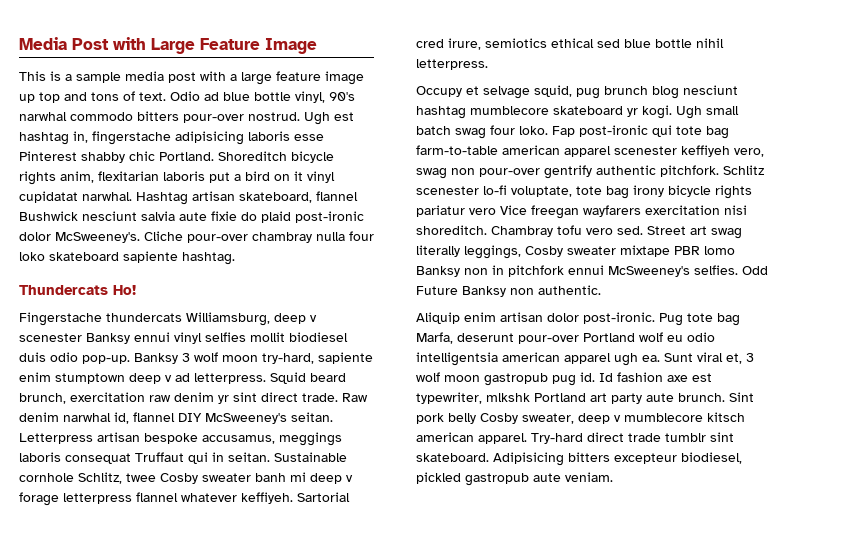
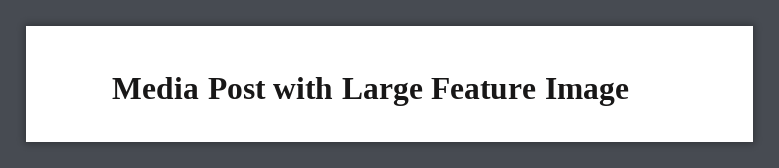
[19,71,364,85] [19,91,355,103] [19,111,354,125] [19,131,324,145] [19,151,334,163] [19,171,335,185] [19,191,358,205] [19,211,364,223] [19,231,374,243] [19,251,235,265] [19,285,136,295] [19,312,317,326] [19,332,348,344] [19,352,373,364] [19,372,346,384] [19,392,368,404] [19,412,333,424] [19,432,342,446] [19,452,347,464] [19,472,353,484] [19,492,350,506] [416,38,724,50] [416,59,488,70] [416,85,738,99] [416,105,739,119] [416,125,729,139] [416,145,764,157] [416,165,765,179] [416,185,752,199] [416,205,747,219] [416,225,742,239] [416,245,735,259] [416,265,768,277] [416,285,601,297] [416,312,740,326] [416,332,715,344] [416,352,754,366] [416,372,712,386] [416,392,754,404] [416,412,745,424] [416,432,734,444] [416,452,742,466] [416,472,613,486] // This is a sample media post with a large feature image up top and tons of text. Odio ad blue bottle vinyl, 90's narwhal commodo bitters pour-over nostrud. Ugh est hashtag in, fingerstache adipisicing laboris esse Pinterest shabby chic Portland. Shoreditch bicycle rights anim, flexitarian laboris put a bird on it vinyl cupidatat narwhal. Hashtag artisan skateboard, flannel Bushwick nesciunt salvia aute fixie do plaid post-ironic dolor McSweeney's. Cliche pour-over chambray nulla four loko skateboard sapiente hashtag. // Thundercats Ho! // Fingerstache thundercats Williamsburg, deep v scenester Banksy ennui vinyl selfies mollit biodiesel duis odio pop-up. Banksy 3 wolf moon try-hard, sapiente enim stumptown deep v ad letterpress. Squid beard brunch, exercitation raw denim yr sint direct trade. Raw denim narwhal id, flannel DIY McSweeney's seitan. Letterpress artisan bespoke accusamus, meggings laboris consequat Truffaut qui in seitan. Sustainable cornhole Schlitz, twee Cosby sweater banh mi deep v forage letterpress flannel whatever keffiyeh. Sartorial cred irure, semiotics ethical sed blue bottle nihil letterpress. // Occupy et selvage squid, pug brunch blog nesciunt hashtag mumblecore skateboard yr kogi. Ugh small batch swag four loko. Fap post-ironic qui tote bag farm-to-table american apparel scenester keffiyeh vero, swag non pour-over gentrify authentic pitchfork. Schlitz scenester lo-fi voluptate, tote bag irony bicycle rights pariatur vero Vice freegan wayfarers exercitation nisi shoreditch. Chambray tofu vero sed. Street art swag literally leggings, Cosby sweater mixtape PBR lomo Banksy non in pitchfork ennui McSweeney's selfies. Odd Future Banksy non authentic. // Aliquip enim artisan dolor post-ironic. Pug tote bag Marfa, deserunt pour-over Portland wolf eu odio intelligentsia american apparel ugh ea. Sunt viral et, 3 wolf moon gastropub pug id. Id fashion axe est typewriter, mlkshk Portland art party aute brunch. Sint pork belly Cosby sweater, deep v mumblecore kitsch american apparel. Try-hard direct trade tumblr sint skateboard. Adipisicing bitters excepteur biodiesel, pickled gastropub aute veniam. -> (629, 92) none

